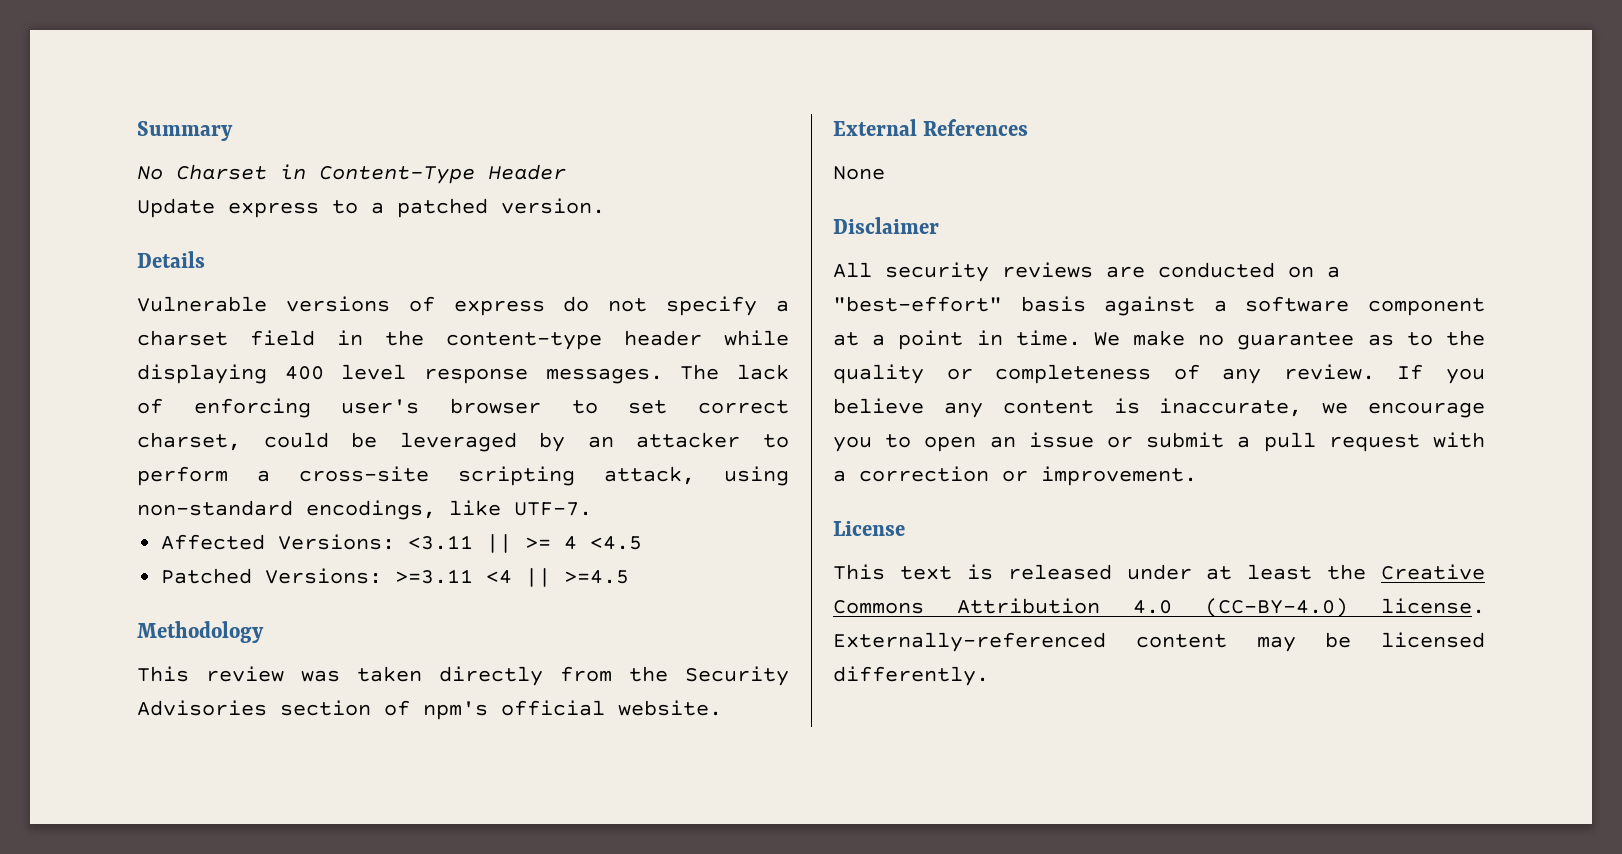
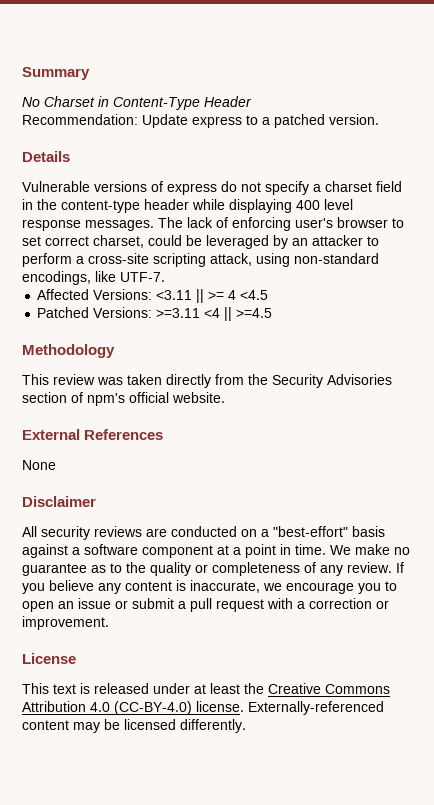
(566, 172) none -> [22,114,138,125] Recommendation:

